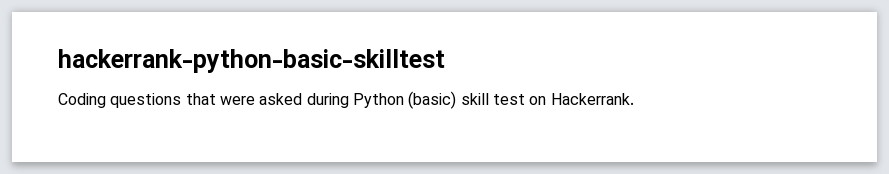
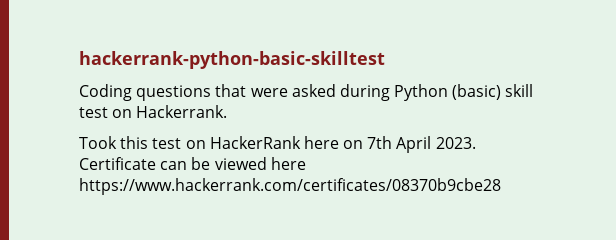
(634, 99) none -> [79,136,476,153] [79,157,306,170] [79,178,501,195] // Took this test on HackerRank here on 7th April 2023. Certificate can be viewed here https://www.hackerrank.com/certificates/08370b9cbe28

